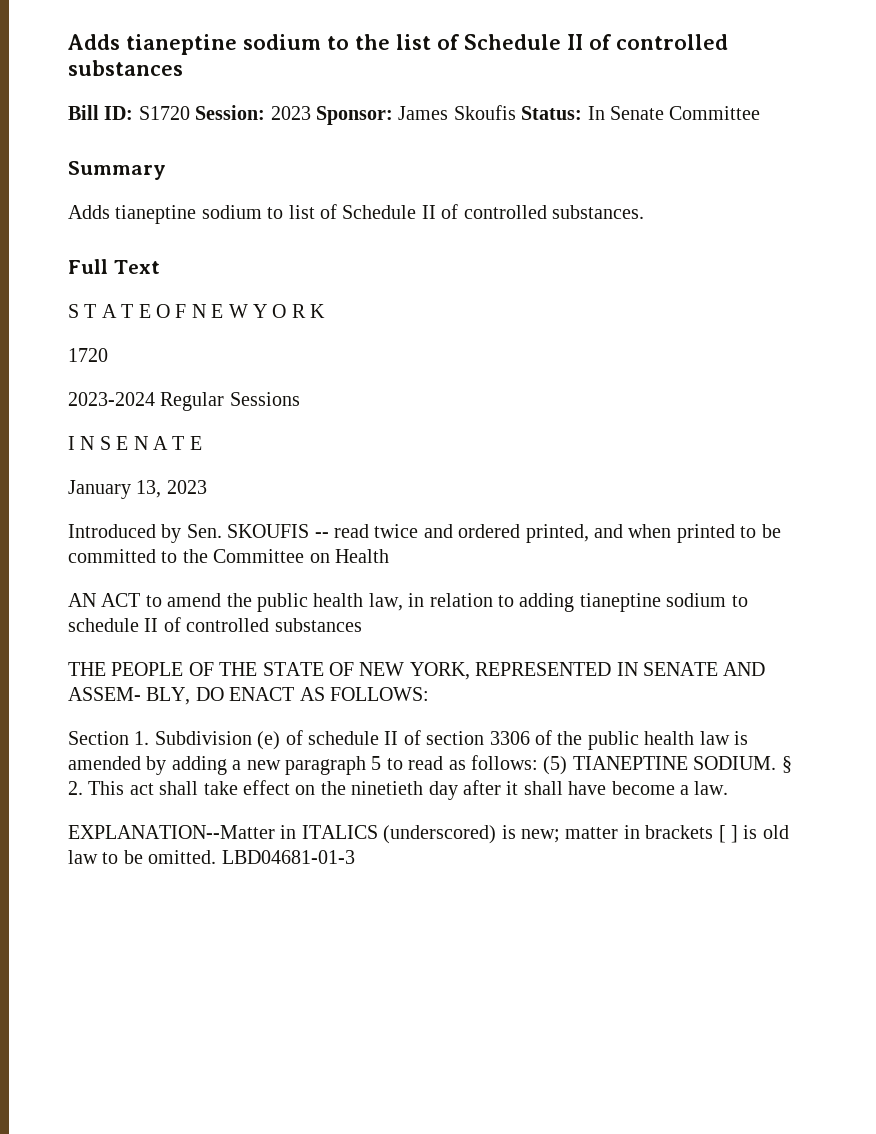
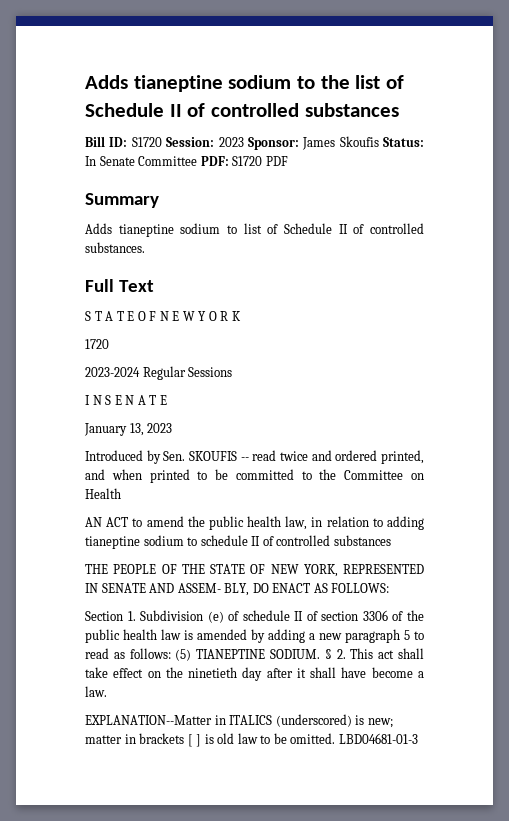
(761, 113) none -> [200,156,288,166] PDF: S1720 PDF

